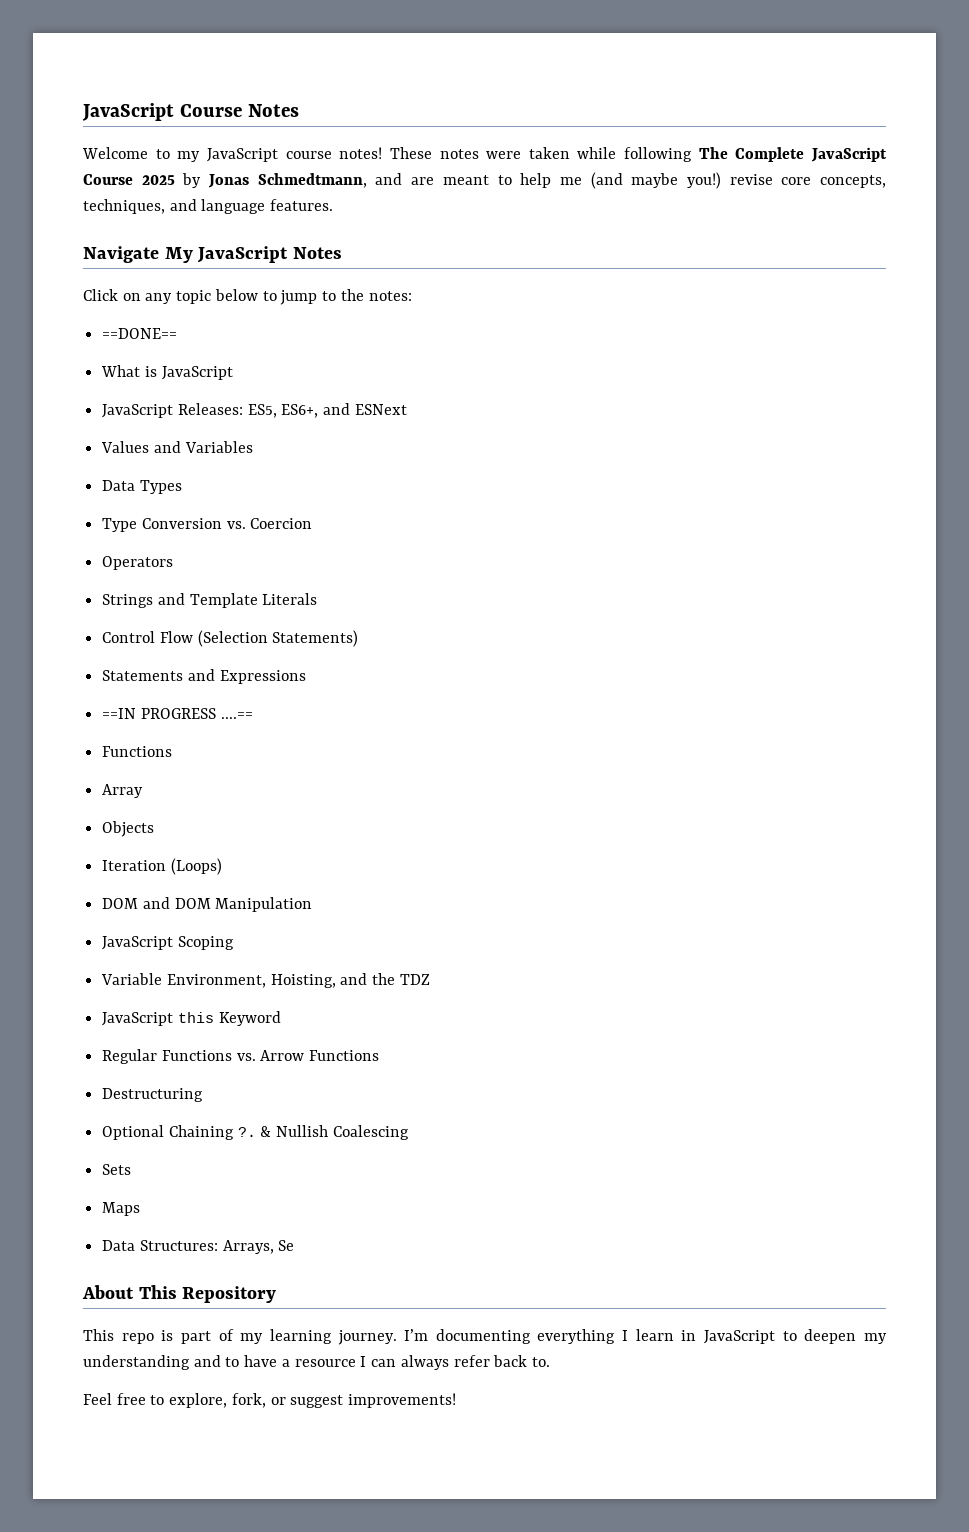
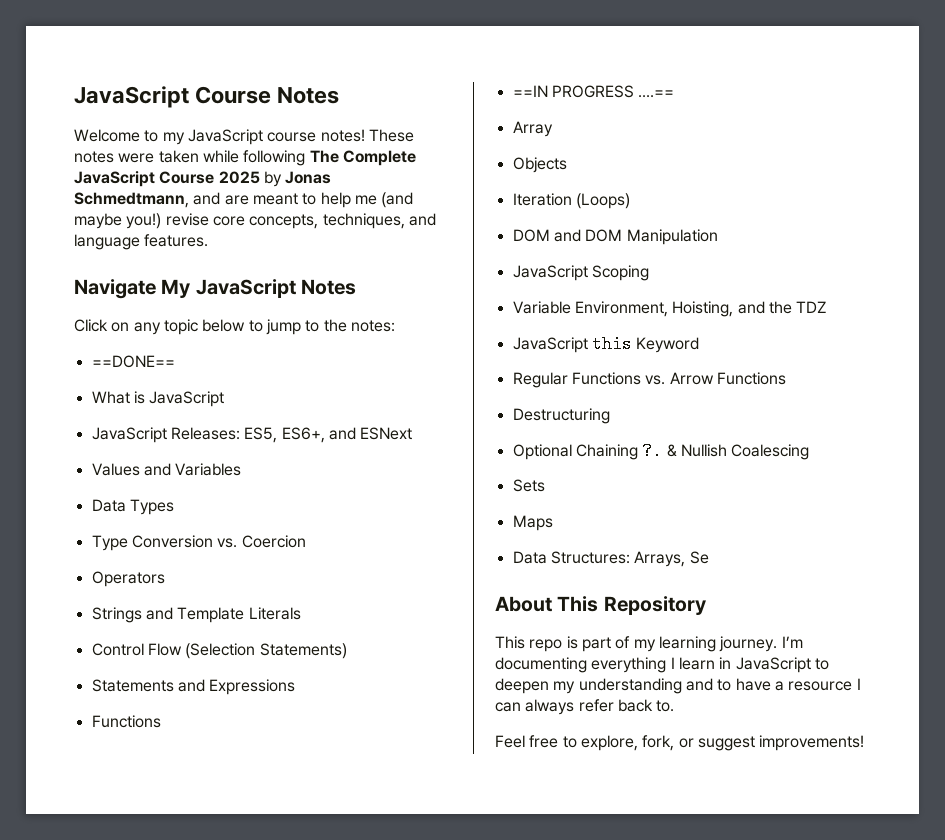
(306, 677) none -> [91,715,161,728] // Functions
[102,746,173,757] // Functions -> (675, 94) none

